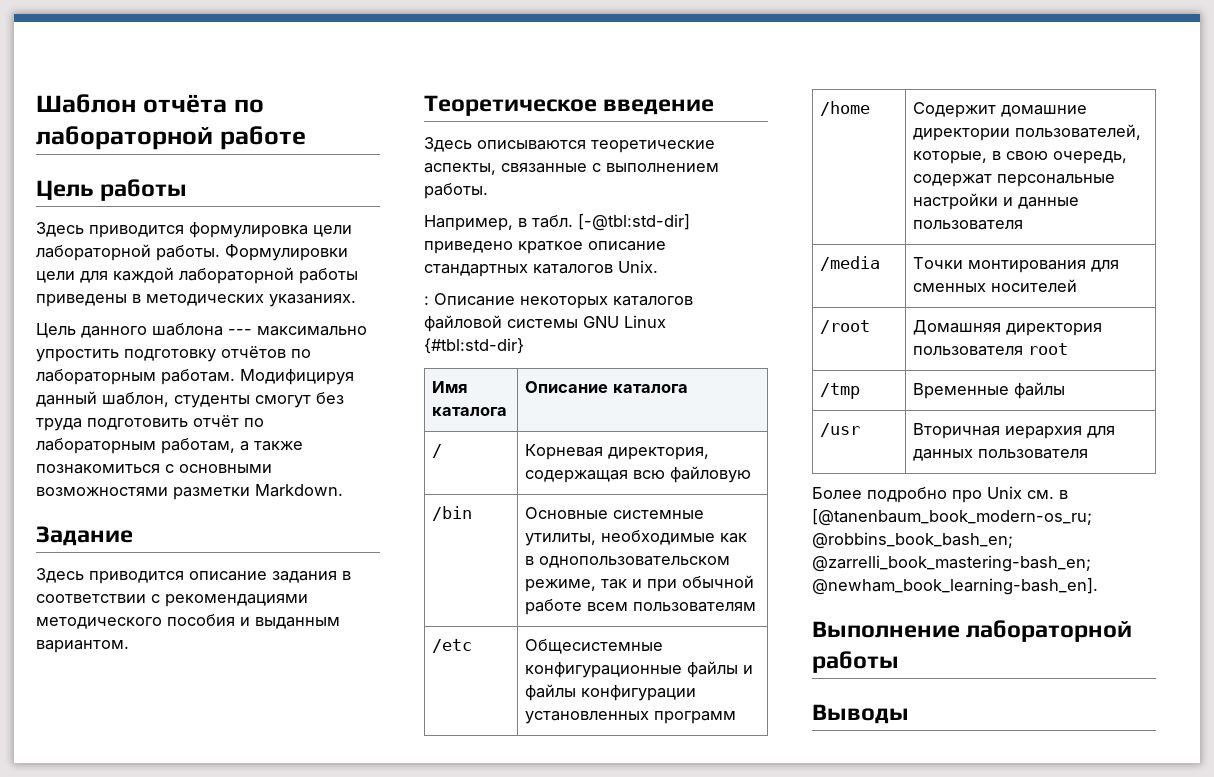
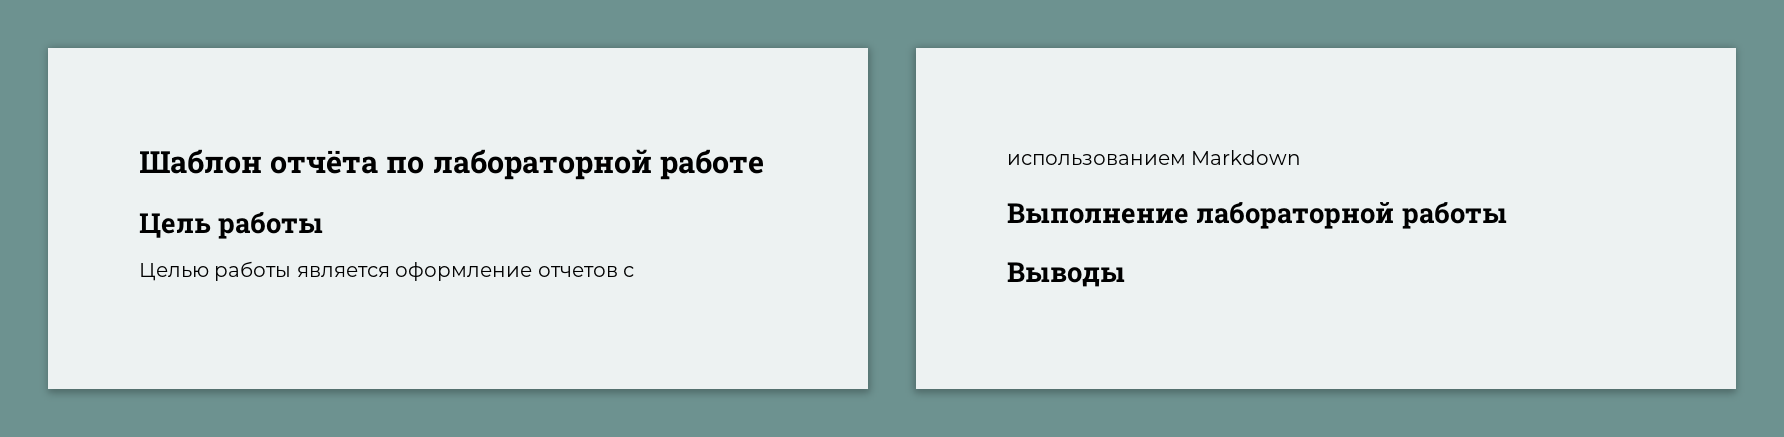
[36,222,352,238] [36,244,348,261] [36,267,358,284] [36,294,356,307] [36,323,367,338] [36,346,311,362] [36,369,354,385] [36,391,344,408] [36,415,264,431] [36,438,303,454] [36,464,272,474] [36,484,343,500] [36,526,133,546] [36,568,351,584] [36,594,308,607] [36,614,340,629] [36,640,129,653] [424,95,715,116] [424,137,715,153] [424,163,719,175] [424,183,488,199] [424,214,690,231] [424,241,666,254] [424,260,658,277] [424,293,693,309] [424,315,666,332] [424,338,524,354] [432,381,469,393] [432,407,508,416] [525,381,688,393] [432,444,443,458] [525,444,710,460] [525,466,752,483] [432,506,473,521] [525,507,705,519] [525,530,748,546] [525,556,731,568] [525,575,755,592] [525,599,757,615] [432,639,473,653] [525,639,664,654] [525,661,754,678] [525,684,697,701] [525,711,737,724] [820,101,871,116] [913,102,1088,118] [913,124,1142,141] [913,151,1128,164] [913,174,1116,187] [913,193,1080,210] [913,220,1024,230] [820,256,881,271] [913,257,1120,273] [913,279,1078,292] [820,320,871,334] [913,320,1103,336] [913,343,1069,356] [820,383,861,399] [913,382,1066,399] [820,423,861,437] [913,423,1116,439] [913,449,1089,461] [812,486,1068,503] [812,509,1092,526] [812,532,1013,549] [812,555,1091,572] [812,578,1098,595] Здесь приводится формулировка цели лабораторной работы. Формулировки цели для каждой лабораторной работы приведены в методических указаниях. // Цель данного шаблона --- максимально упростить подготовку отчётов по лабораторным работам. Модифицируя данный шаблон, студенты смогут без труда подготовить отчёт по лабораторным работам, а также познакомиться с основными возможностями разметки Markdown. // Задание // Здесь приводится описание задания в соответствии с рекомендациями методического пособия и выданным вариантом. // Теоретическое введение // Здесь описываются теоретические аспекты, связанные с выполнением работы. // Например, в табл. [-@tbl:std-dir] приведено краткое описание стандартных каталогов Unix. // : Описание некоторых каталогов файловой системы GNU Linux {#tbl:std-dir} // Имя каталога | Описание каталога // / | Корневая директория, содержащая всю файловую // /bin | Основные системные утилиты, необходимые как в однопользовательском режиме, так и при обычной работе всем пользователям // /etc | Общесистемные конфигурационные файлы и файлы конфигурации установленных программ // /home | Содержит домашние директории пользователей, которые, в свою очередь, содержат персональные настройки и данные пользователя // /media | Точки монтирования для сменных носителей // /root | Домашняя директория пользователя root // /tmp | Временные файлы // /usr | Вторичная иерархия для данных пользователя // Более подробно про Unix см. в [@tanenbaum_book_modern-os_ru; @robbins_book_bash_en; @zarrelli_book_mastering-bash_en; @newham_book_learning-bash_en]. -> [139,261,634,281] [1007,150,1302,166] Целью работы является оформление отчетов с использованием Markdown

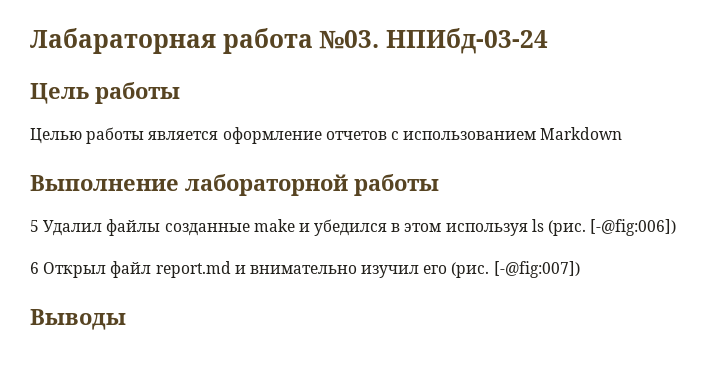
[139,149,764,180] Шаблон отчёта по лабораторной работе -> [30,28,548,54] Лабараторная работа №03. НПИбд-03-24
(1507, 215) none -> [30,219,677,236] [30,261,580,278] // 5 Удалил файлы созданные make и убедился в этом используя ls (рис. [-@fig:006]) // 6 Открыл файл report.md и внимательно изучил его (рис. [-@fig:007])

